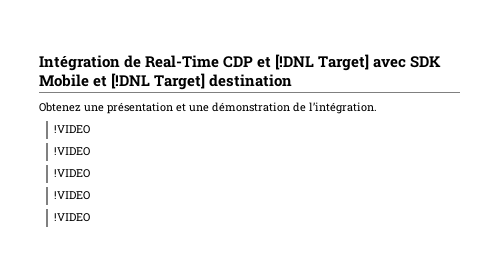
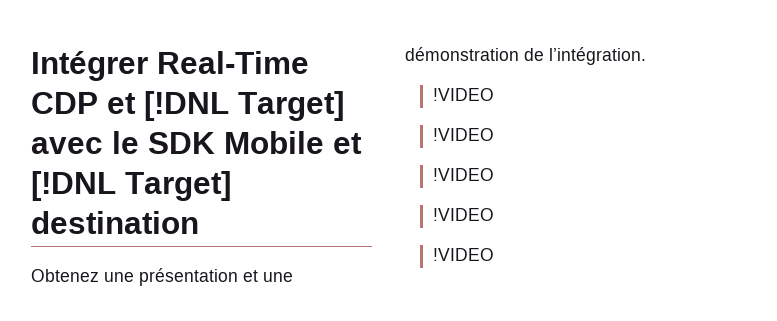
[39,55,142,71] Intégration de -> [31,51,148,81] Intégrer
(407, 63) none -> [112,131,139,154] le

